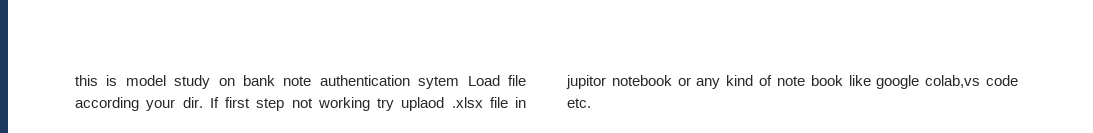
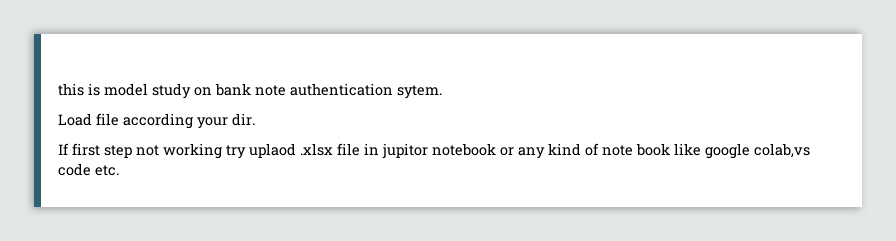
[418,76,460,89] sytem -> [397,85,442,99] sytem. //
(203, 102) none -> (255, 119) //

